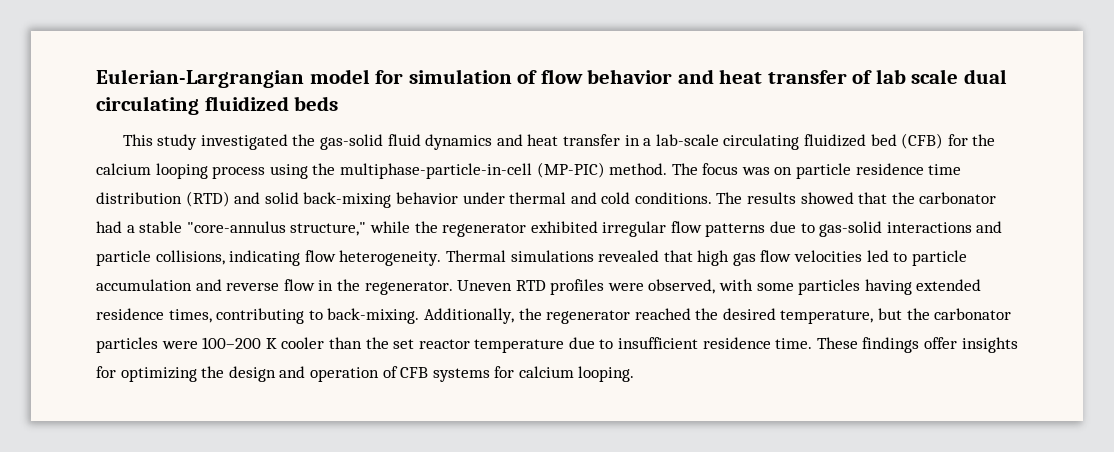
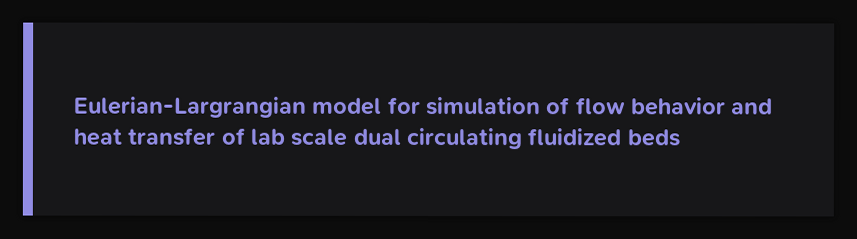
[122,133,996,150] [96,162,962,179] [96,191,997,208] [96,221,1003,237] [96,250,967,266] [96,279,982,295] [96,308,1012,324] [96,337,1018,353] [96,366,635,382] // This study investigated the gas-solid fluid dynamics and heat transfer in a lab-scale circulating fluidized bed (CFB) for the calcium looping process using the multiphase-particle-in-cell (MP-PIC) method. The focus was on particle residence time distribution (RTD) and solid back-mixing behavior under thermal and cold conditions. The results showed that the carbonator had a stable "core-annulus structure," while the regenerator exhibited irregular flow patterns due to gas-solid interactions and particle collisions, indicating flow heterogeneity. Thermal simulations revealed that high gas flow velocities led to particle accumulation and reverse flow in the regenerator. Uneven RTD profiles were observed, with some particles having extended residence times, contributing to back-mixing. Additionally, the regenerator reached the desired temperature, but the carbonator particles were 100–200 K cooler than the set reactor temperature due to insufficient residence time. These findings offer insights for optimizing the design and operation of CFB systems for calcium looping. -> (680, 138) none

